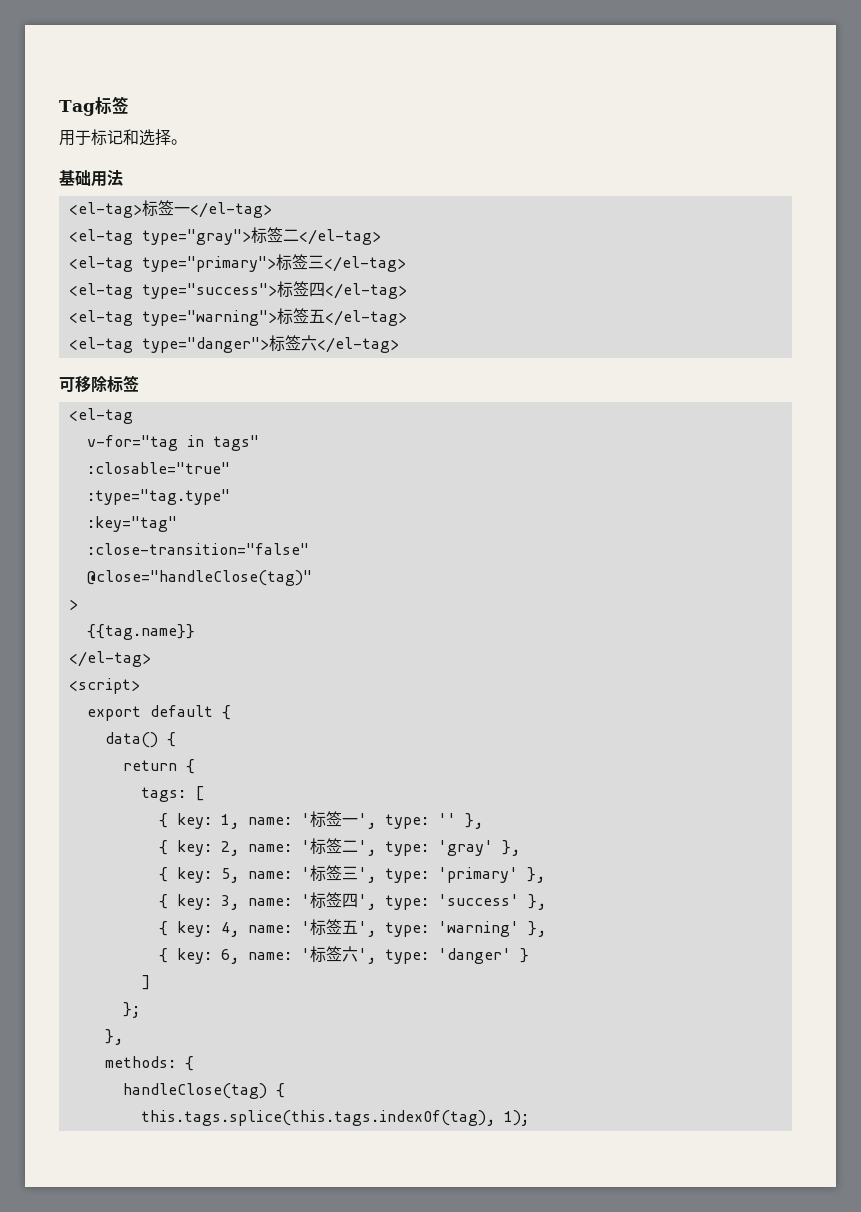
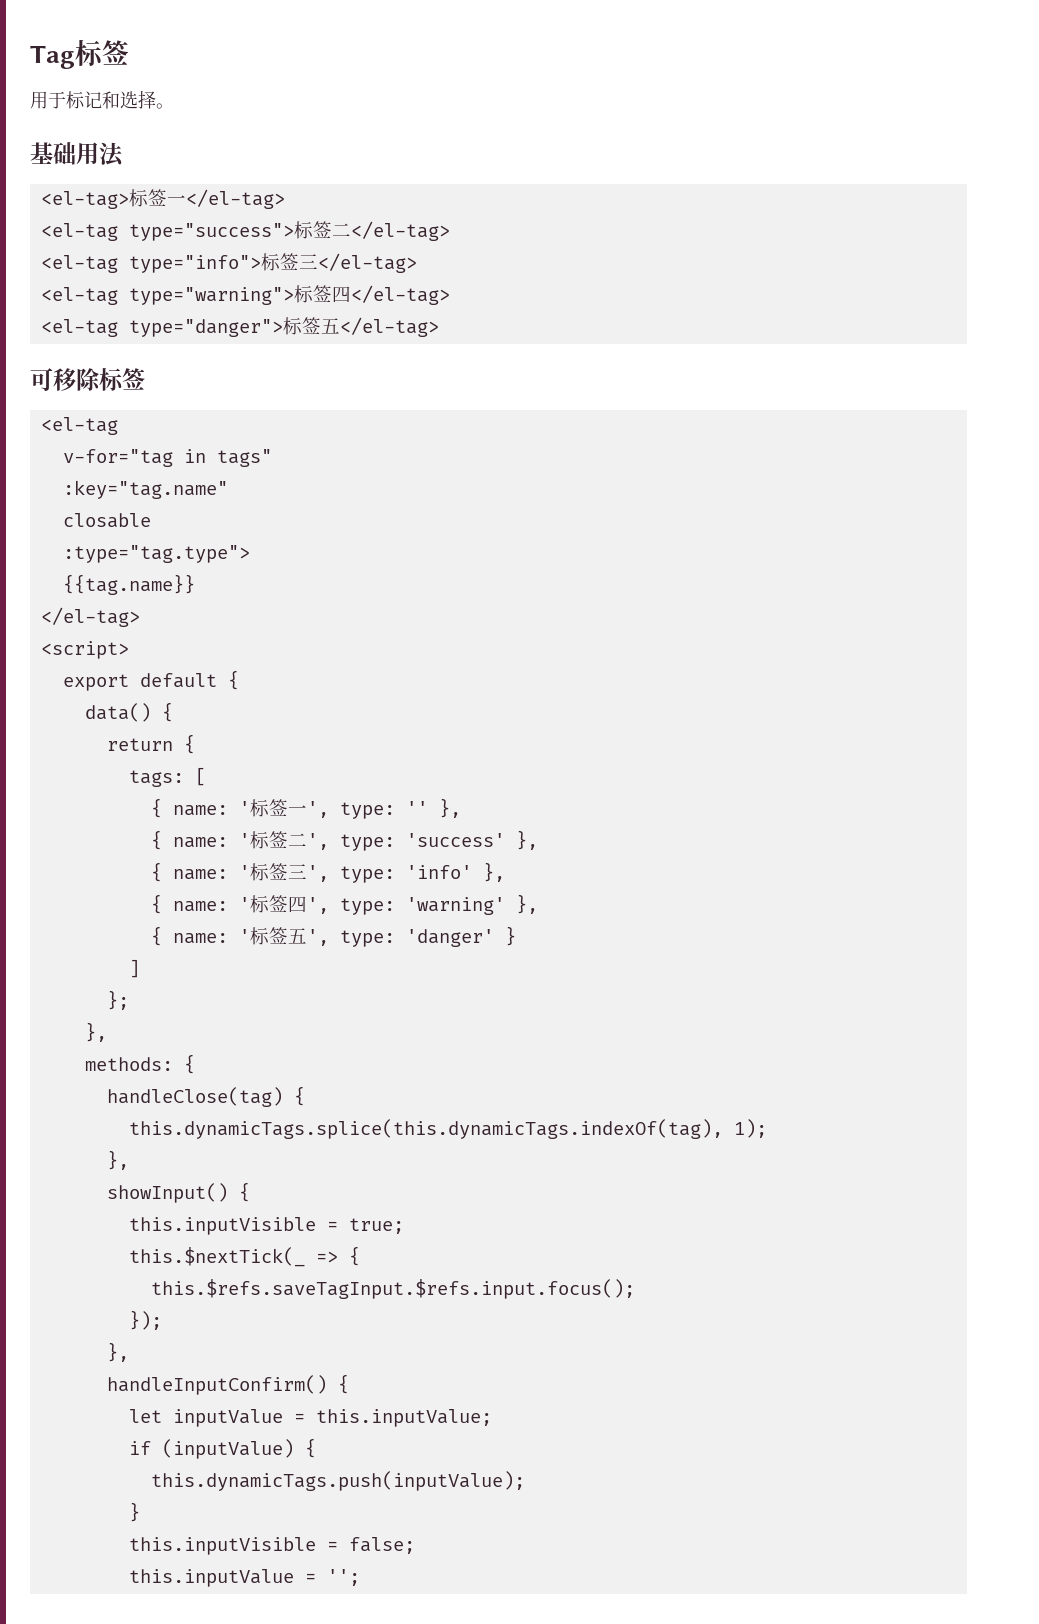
[141,229,251,245] type="gray"> -> [128,223,294,241] type="success">
[141,256,276,272] type="primary"> -> [128,255,261,273] type="info">
[141,283,277,299] type="success"> -> [128,287,294,305] type="warning">
[141,310,277,326] type="warning"> -> [128,319,283,337] type="danger">
[68,335,399,353] // <el-tag type="danger">标签六</el-tag> -> (439, 327) none
[86,462,230,474] [86,489,230,505] [86,516,177,532] [86,543,309,555] [86,570,312,586] [68,599,78,610] :closable="true" // :type="tag.type" // :key="tag" // :close-transition="false" // @close="handleClose(tag)" // > -> [62,480,228,499] [62,513,151,528] [62,545,250,563] :key="tag.name" // closable // :type="tag.type">
[176,813,239,829] key: 1, -> (162, 808) none
[176,840,239,856] key: 2, -> (162, 840) none
[437,840,520,856] [158,867,239,883] 'gray' }, // { key: 5, -> [405,830,538,850] [150,862,162,882] 'success' }, // {
[437,867,545,883] [158,894,239,910] 'primary' }, // { key: 3, -> [405,862,505,882] [150,894,162,914] 'info' }, // {
[437,894,546,910] [158,921,239,937] 'success' }, // { key: 4, -> [405,894,538,915] [150,926,162,946] 'warning' }, // {
[437,921,546,937] [158,946,429,964] 'warning' }, // { key: 6, name: '标签六', type: -> (395, 938) none
[140,1110,495,1126] this.tags.splice(this.tags.indexOf(tag), -> [128,1119,723,1139] this.dynamicTags.splice(this.dynamicTags.indexOf(tag),
(529, 1118) none -> [106,1150,129,1170] [106,1182,250,1203] [128,1217,404,1235] [128,1246,360,1267] [150,1279,635,1299] [128,1310,162,1330] [106,1342,129,1362] [106,1374,349,1395] [128,1409,492,1427] [128,1438,316,1459] [150,1471,525,1491] [128,1502,140,1522] [128,1537,415,1555] [128,1569,360,1587] // }, // showInput() { // this.inputVisible = true; // this.$nextTick(_ => { // this.$refs.saveTagInput.$refs.input.focus(); // }); // }, // handleInputConfirm() { // let inputValue = this.inputValue; // if (inputValue) { // this.dynamicTags.push(inputValue); // } // this.inputVisible = false; // this.inputValue = '';

